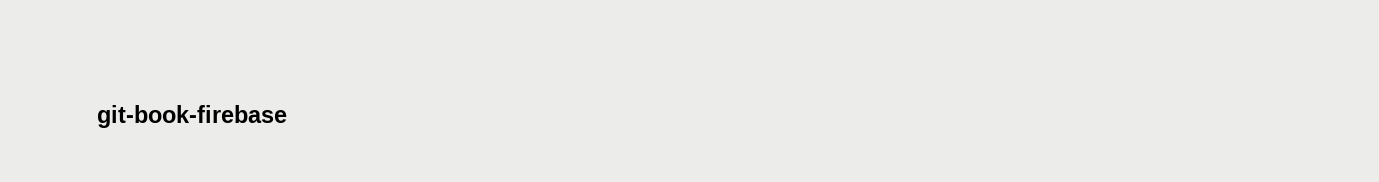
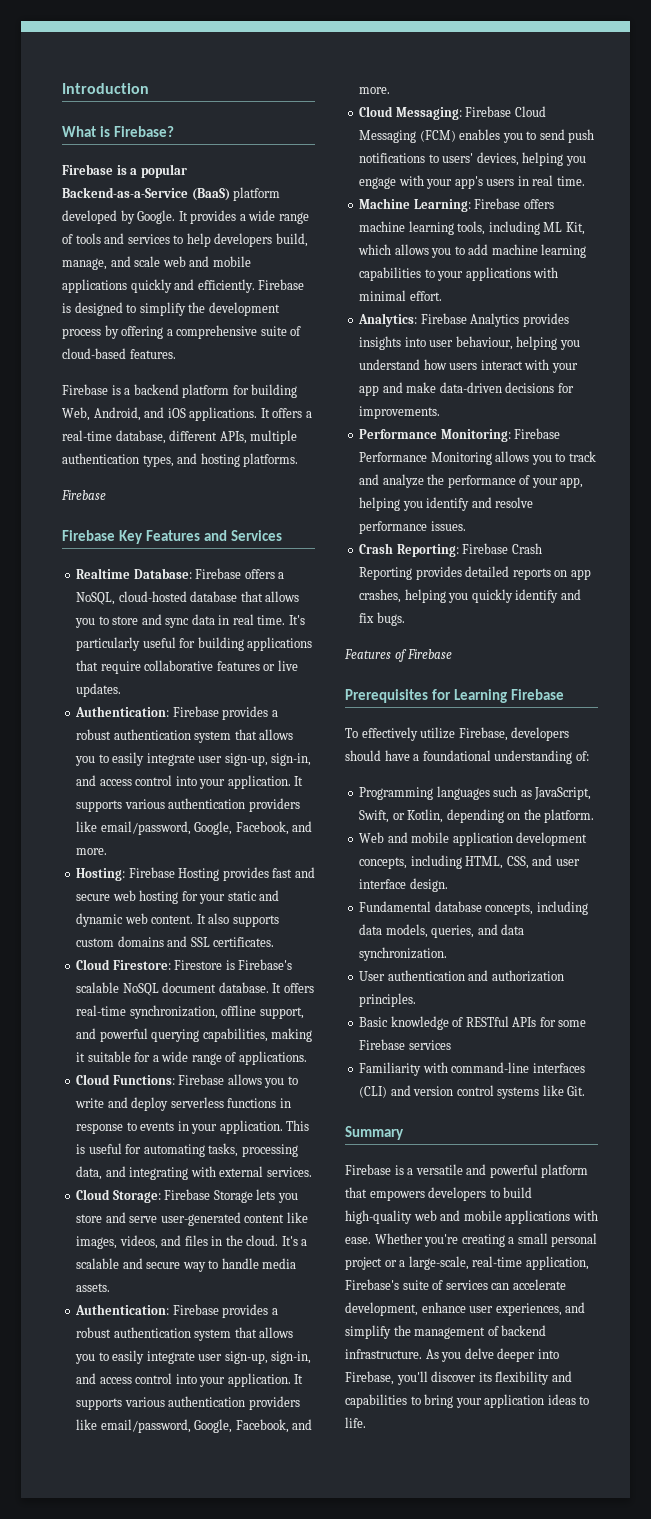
[97,105,287,128] git-book-firebase -> [62,83,149,94] [62,126,175,137] [62,164,187,178] [62,187,281,201] [62,210,309,224] [62,233,308,247] [62,256,251,270] [62,279,305,293] [62,302,280,316] [62,325,302,339] [62,348,176,359] [62,384,298,398] [62,407,312,421] [62,430,298,444] [62,453,299,467] [61,490,106,500] [62,530,283,544] [76,568,285,579] [76,591,300,605] [75,614,305,628] [76,637,313,651] [76,660,298,674] [76,683,122,697] [75,706,278,720] [76,729,294,743] [75,752,312,766] [76,775,304,789] [76,798,300,812] [76,821,313,835] [76,848,108,855] [76,867,315,881] [76,890,280,904] [76,913,279,927] [76,936,275,947] [76,959,293,970] [76,982,314,996] [76,1005,304,1019] [76,1028,313,1042] [76,1051,307,1065] [76,1074,298,1088] [75,1097,291,1111] [76,1120,310,1134] [76,1143,298,1157] [76,1166,312,1180] [76,1189,298,1203] [76,1212,308,1226] [76,1235,308,1249] [76,1258,297,1272] [76,1283,111,1292] [75,1304,278,1318] [76,1327,294,1341] [75,1350,312,1364] [76,1373,304,1387] [76,1396,300,1410] [76,1419,313,1433] [359,87,391,94] [359,106,546,120] [359,129,595,143] [359,152,586,166] [359,175,585,189] [359,198,554,212] [359,221,585,235] [358,244,587,258] [359,267,559,281] [359,290,442,301] [358,313,569,327] [359,336,580,350] [359,359,578,373] [359,382,574,396] [359,406,441,419] [359,428,561,442] [359,451,596,465] [359,474,584,488] [359,497,534,511] [359,521,466,534] [359,543,542,557] [359,566,591,580] [359,589,581,603] [359,612,405,626] [344,649,453,662] [345,689,565,703] [345,727,570,741] [345,750,589,764] [359,786,592,800] [359,809,595,823] [359,832,588,846] [359,855,580,869] [359,878,448,892] [359,901,588,915] [359,924,525,938] [359,947,448,961] [359,970,564,982] [359,993,417,1007] [359,1016,587,1030] [359,1039,451,1050] [359,1062,585,1076] [359,1085,586,1099] [345,1126,404,1140] [345,1164,589,1178] [345,1187,533,1201] [345,1210,598,1224] [345,1233,598,1247] [345,1256,589,1270] [345,1279,566,1290] [345,1302,586,1316] [345,1325,547,1339] [345,1348,559,1362] [345,1371,572,1385] [345,1394,590,1408] [345,1417,366,1428] Introduction // What is Firebase? // Firebase is a popular Backend-as-a-Service (BaaS) platform developed by Google. It provides a wide range of tools and services to help developers build, manage, and scale web and mobile applications quickly and efficiently. Firebase is designed to simplify the development process by offering a comprehensive suite of cloud-based features. // Firebase is a backend platform for building Web, Android, and iOS applications. It offers a real-time database, different APIs, multiple authentication types, and hosting platforms. // Firebase // Firebase Key Features and Services // Realtime Database: Firebase offers a NoSQL, cloud-hosted database that allows you to store and sync data in real time. It's particularly useful for building applications that require collaborative features or live updates. // Authentication: Firebase provides a robust authentication system that allows you to easily integrate user sign-up, sign-in, and access control into your application. It supports various authentication providers like email/password, Google, Facebook, and more. // Hosting: Firebase Hosting provides fast and secure web hosting for your static and dynamic web content. It also supports custom domains and SSL certificates. // Cloud Firestore: Firestore is Firebase's scalable NoSQL document database. It offers real-time synchronization, offline support, and powerful querying capabilities, making it suitable for a wide range of applications. // Cloud Functions: Firebase allows you to write and deploy serverless functions in response to events in your application. This is useful for automating tasks, processing data, and integrating with external services. // Cloud Storage: Firebase Storage lets you store and serve user-generated content like images, videos, and files in the cloud. It's a scalable and secure way to handle media assets. // Authentication: Firebase provides a robust authentication system that allows you to easily integrate user sign-up, sign-in, and access control into your application. It supports various authentication providers like email/password, Google, Facebook, and more. // Cloud Messaging: Firebase Cloud Messaging (FCM) enables you to send push notifications to users' devices, helping you engage with your app's users in real time. // Machine Learning: Firebase offers machine learning tools, including ML Kit, which allows you to add machine learning capabilities to your applications with minimal effort. // Analytics: Firebase Analytics provides insights into user behaviour, helping you understand how users interact with your app and make data-driven decisions for improvements. // Performance Monitoring: Firebase Performance Monitoring allows you to track and analyze the performance of your app, helping you identify and resolve performance issues. // Crash Reporting: Firebase Crash Reporting provides detailed reports on app crashes, helping you quickly identify and fix bugs. // Features of Firebase // Prerequisites for Learning Firebase // To effectively utilize Firebase, developers should have a foundational understanding of: // Programming languages such as JavaScript, Swift, or Kotlin, depending on the platform. // Web and mobile application development concepts, including HTML, CSS, and user interface design. // Fundamental database concepts, including data models, queries, and data synchronization. // User authentication and authorization principles. // Basic knowledge of RESTful APIs for some Firebase services // Familiarity with command-line interfaces (CLI) and version control systems like Git. // Summary // Firebase is a versatile and powerful platform that empowers developers to build high-quality web and mobile applications with ease. Whether you're creating a small personal project or a large-scale, real-time application, Firebase's suite of services can accelerate development, enhance user experiences, and simplify the management of backend infrastructure. As you delve deeper into Firebase, you'll discover its flexibility and capabilities to bring your application ideas to life.

